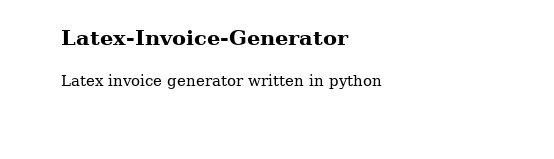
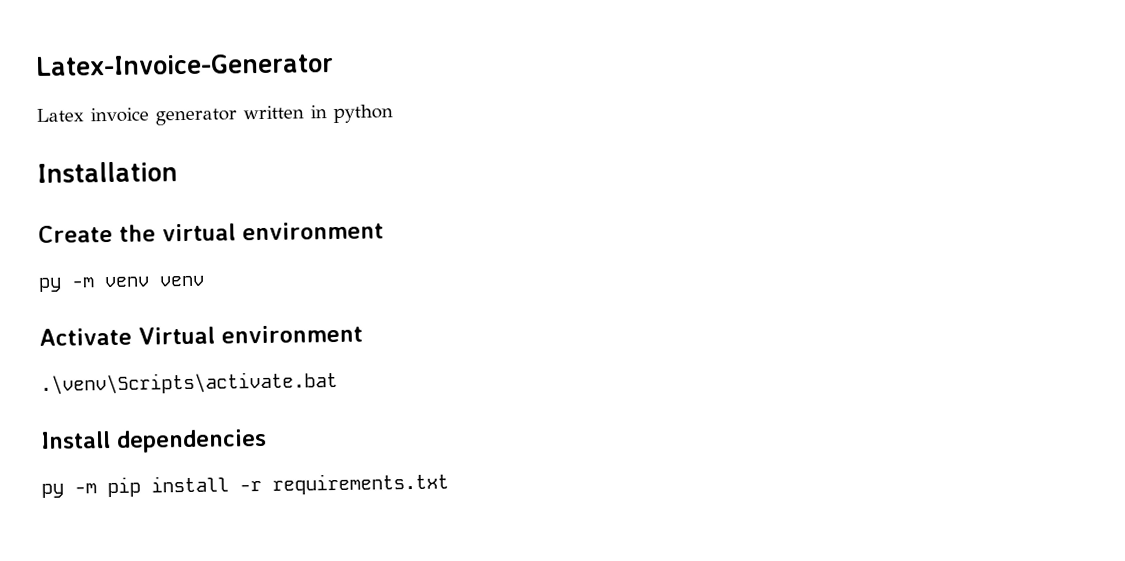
(382, 82) none -> [37,161,178,183] [38,221,384,243] [38,275,205,292] [39,324,363,346] [40,370,338,395] [40,428,267,453] [41,472,449,498] // Installation // Create the virtual environment // py -m venv venv // Activate Virtual environment // .\venv\Scripts\activate.bat // Install dependencies // py -m pip install -r requirements.txt

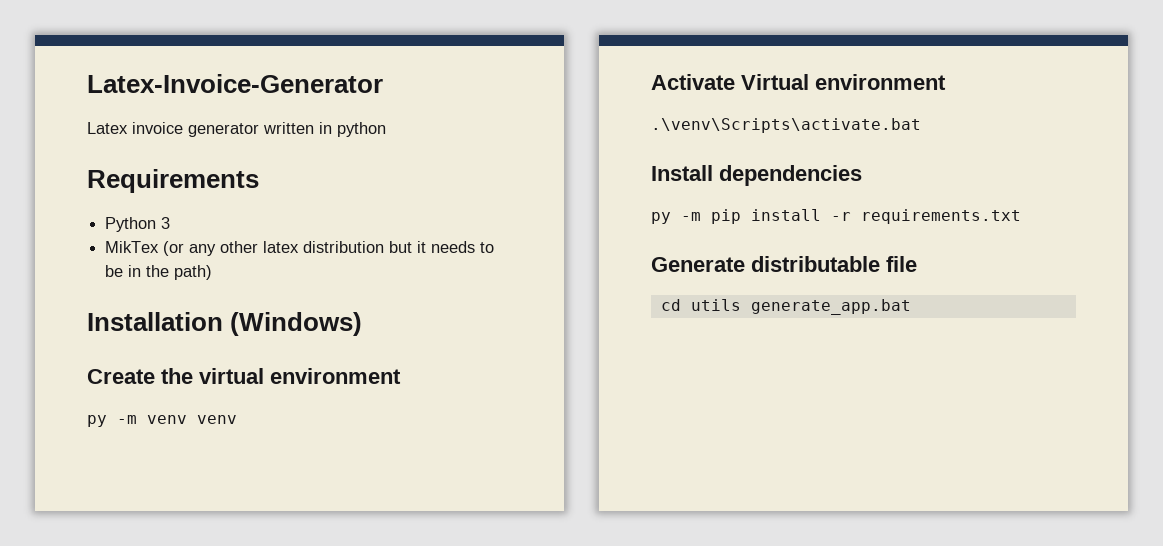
(393, 114) none -> [87,169,259,193] [105,217,171,232] [105,241,495,256] [105,265,213,280] // Requirements // Python 3 // MikTex (or any other latex distribution but it needs to be in the path)
(178, 172) none -> [230,312,363,336] (Windows)
(449, 483) none -> [651,256,917,272] [660,299,911,315] // Generate distributable file // cd utils generate_app.bat

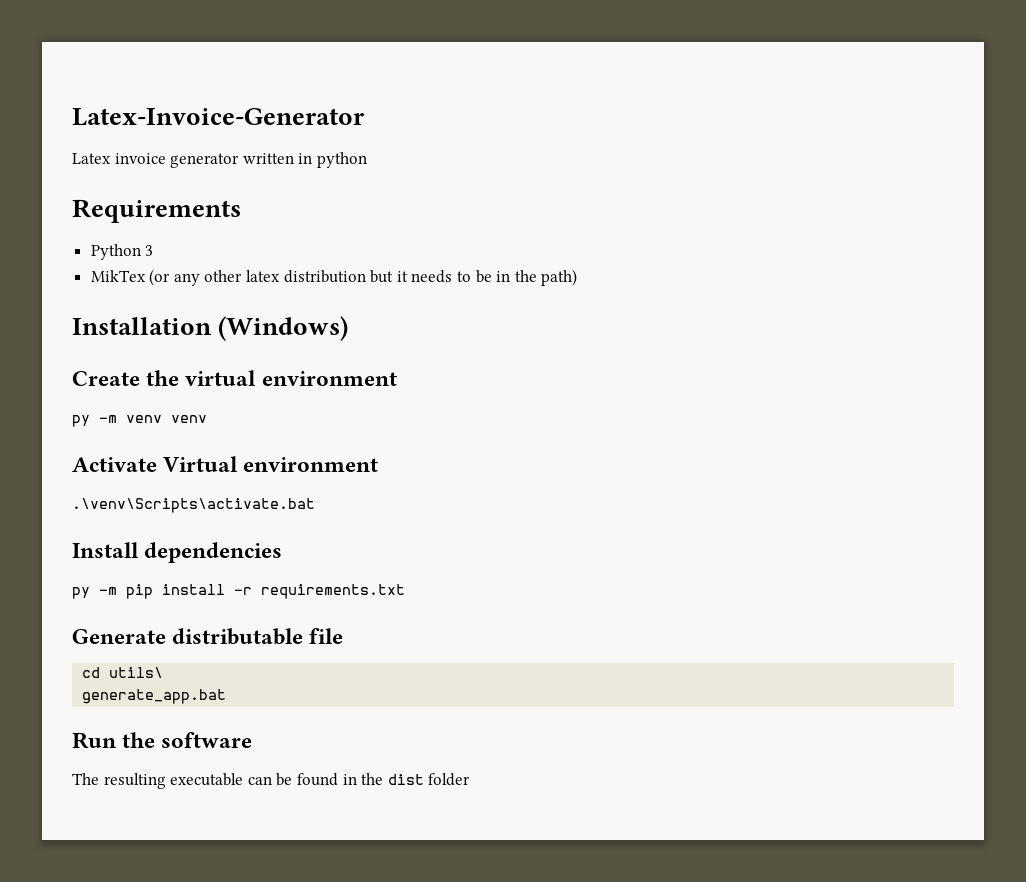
[690,299,741,311] utils -> [109,667,164,678] utils\ //
(911, 307) none -> [72,732,253,749] [72,773,471,789] // Run the software // The resulting executable can be found in the dist folder

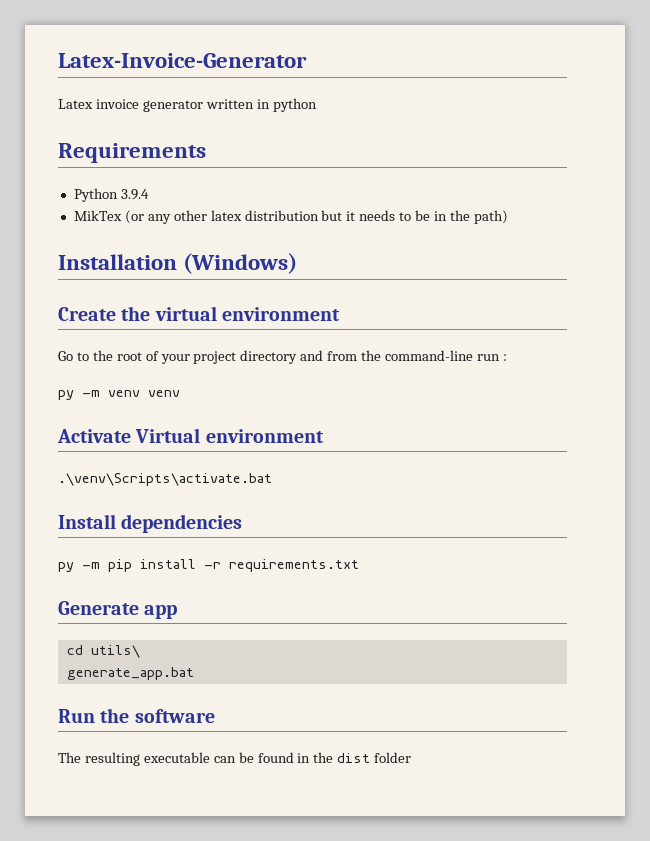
[145,245,154,256] 3 -> [120,189,149,200] 3.9.4
(397, 378) none -> [58,350,507,364] // Go to the root of your project directory and from the command-line run :
[172,628,344,645] distributable file -> [144,605,178,619] app

